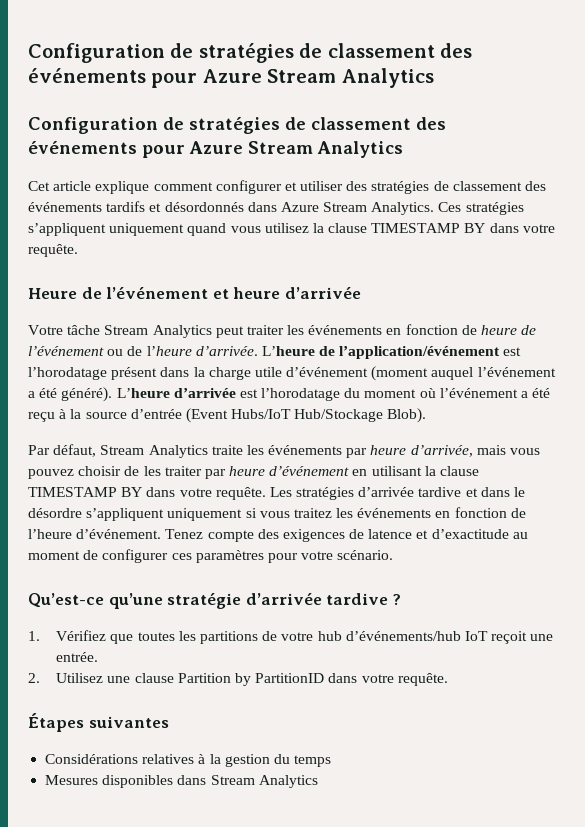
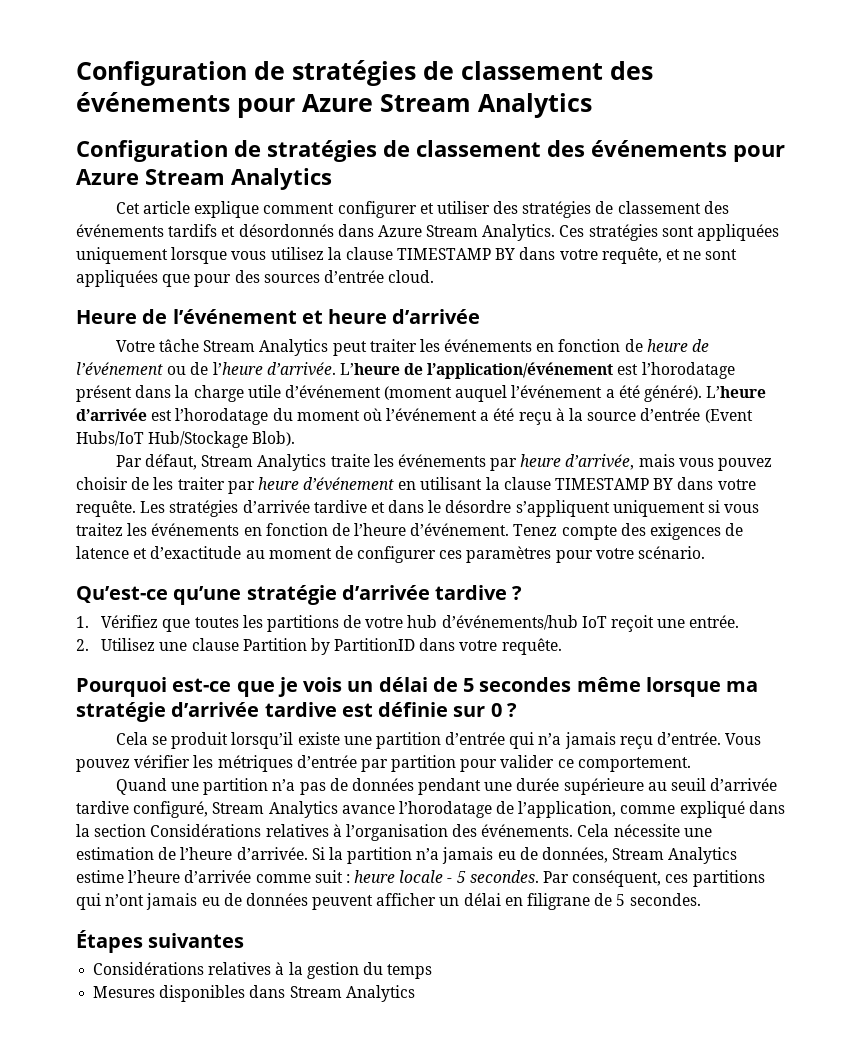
[28,223,227,236] s’appliquent uniquement quand -> [661,224,780,241] [76,247,228,264] sont appliquées uniquement lorsque
[28,244,78,257] requête. -> [601,247,738,264] [76,270,435,287] requête, et ne sont appliquées que pour des sources d’entrée cloud.
(448, 679) none -> [76,677,759,697] [76,702,517,722] [115,732,762,749] [76,755,691,772] [115,778,778,795] [76,801,785,818] [76,824,712,841] [76,847,738,864] [76,870,765,887] [76,893,701,910] // Pourquoi est-ce que je vois un délai de 5 secondes même lorsque ma stratégie d’arrivée tardive est définie sur 0 ? // Cela se produit lorsqu’il existe une partition d’entrée qui n’a jamais reçu d’entrée. Vous pouvez vérifier les métriques d’entrée par partition pour valider ce comportement. // Quand une partition n’a pas de données pendant une durée supérieure au seuil d’arrivée tardive configuré, Stream Analytics avance l’horodatage de l’application, comme expliqué dans la section Considérations relatives à l’organisation des événements. Cela nécessite une estimation de l’heure d’arrivée. Si la partition n’a jamais eu de données, Stream Analytics estime l’heure d’arrivée comme suit : heure locale - 5 secondes. Par conséquent, ces partitions qui n’ont jamais eu de données peuvent afficher un délai en filigrane de 5 secondes.

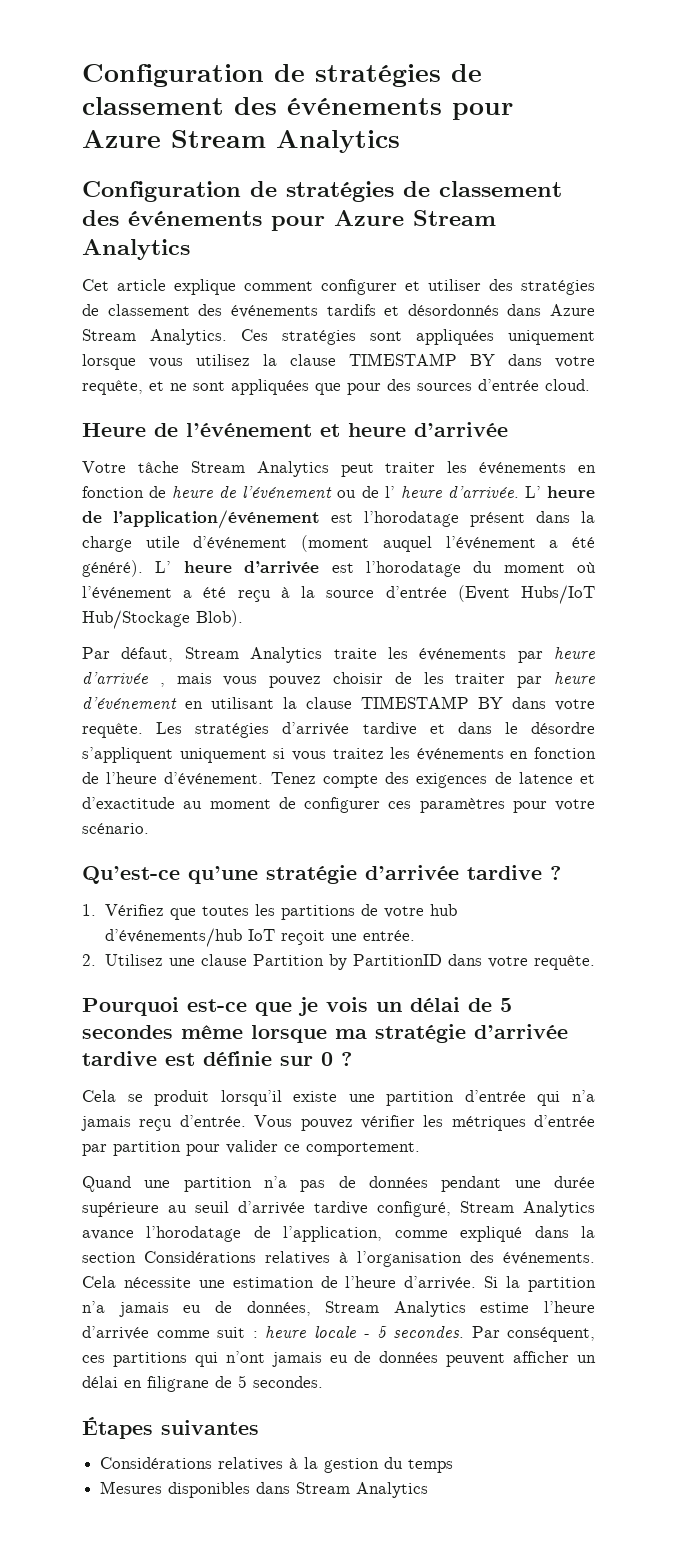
[212,362,400,376] l’heure d’arrivée. L’heure -> [384,486,595,498] l’ heure d’arrivée. L’ heure
[706,386,767,398] L’heure -> [155,561,232,573] L’ heure
[565,454,635,470] d’arrivée, -> [82,672,165,687] d’arrivée ,

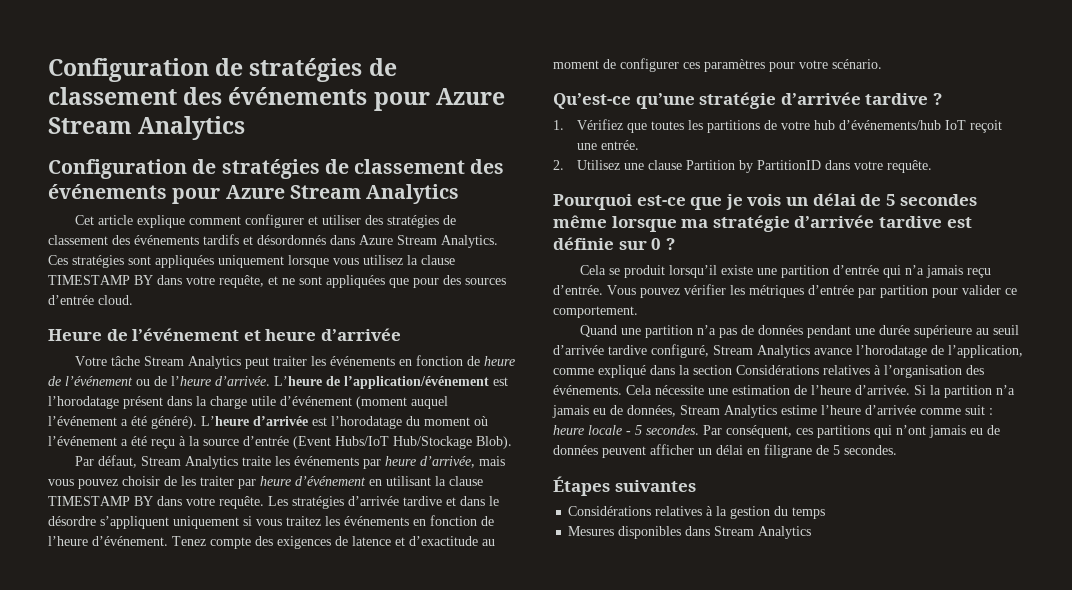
[384,486,595,498] l’ heure d’arrivée. L’ heure -> [171,376,322,386] l’heure d’arrivée. L’heure
[155,561,232,573] L’ heure -> [201,416,249,426] L’heure
[82,672,165,687] d’arrivée , -> [420,456,476,468] d’arrivée,

